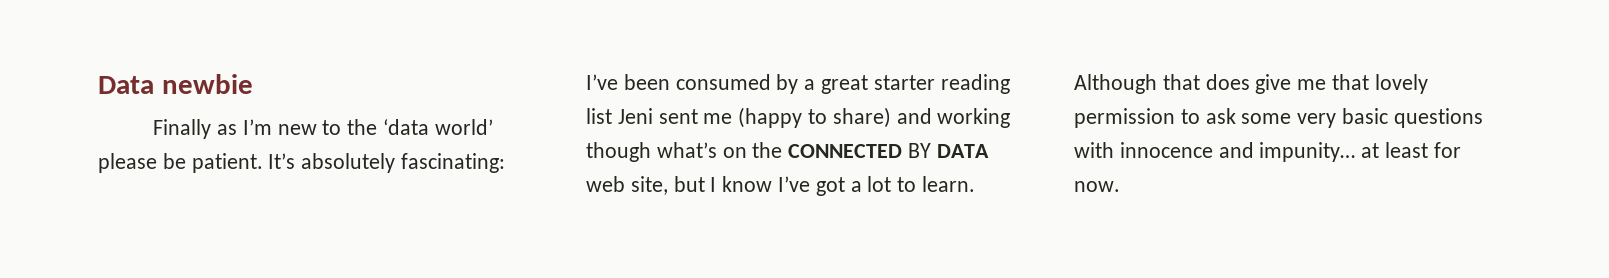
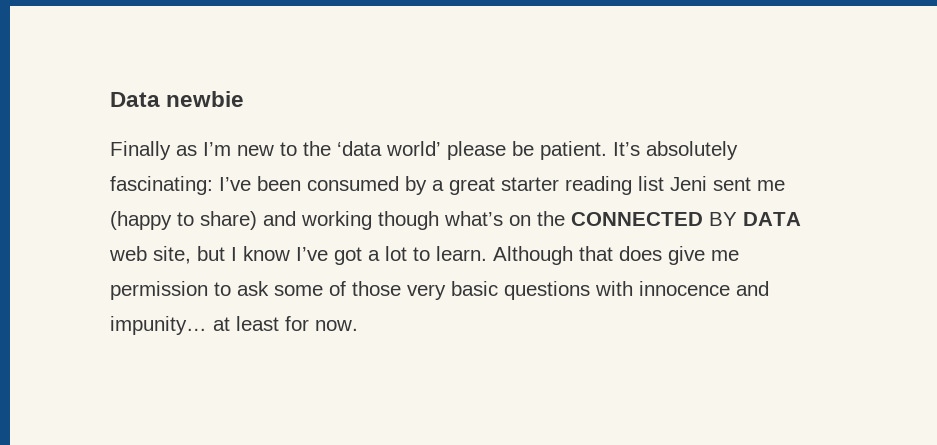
[1332,74,1428,94] that lovely -> (739, 255) none
(1292, 118) none -> [329,281,401,296] of those

